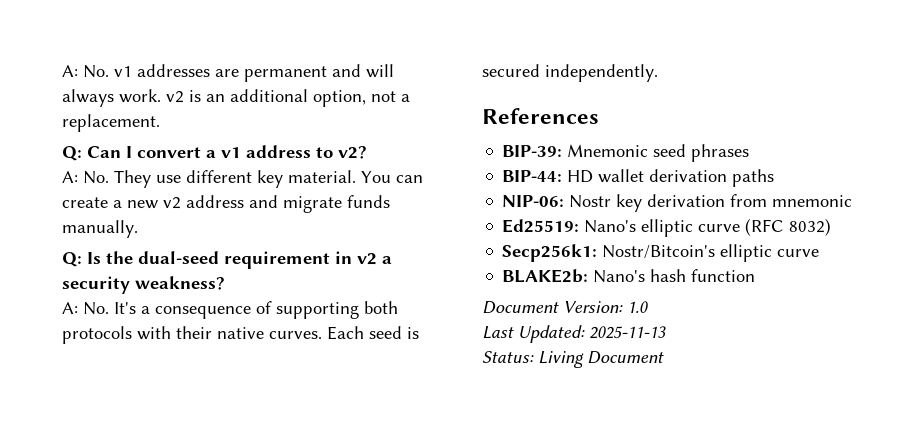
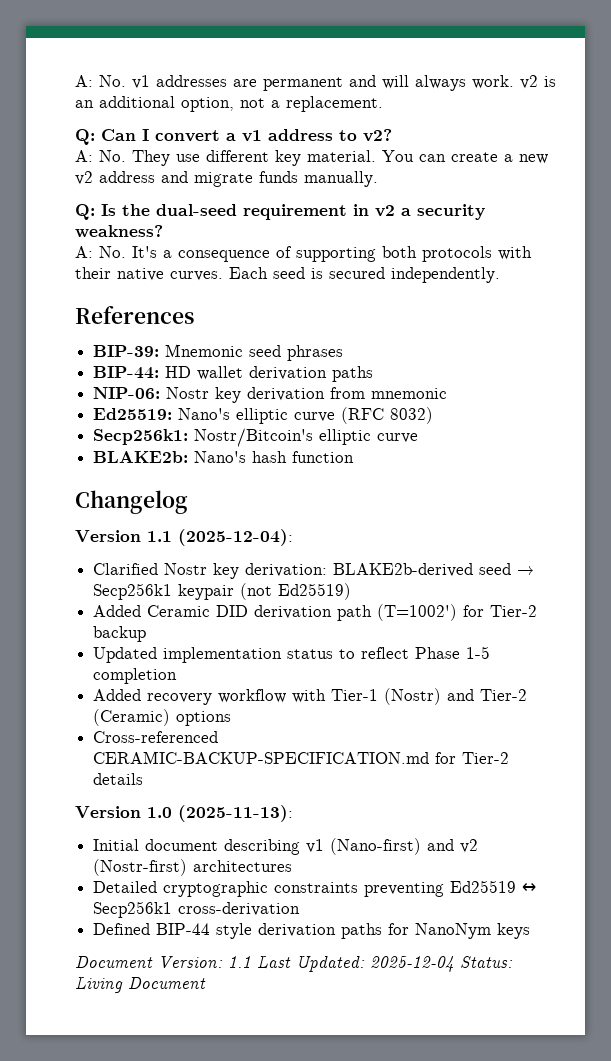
(756, 275) none -> [75,490,188,514] [75,529,293,546] [93,563,535,579] [93,583,352,600] [93,604,538,621] [93,626,147,642] [93,646,491,663] [93,668,178,684] [93,688,528,705] [93,709,232,726] [93,731,219,743] [93,751,510,764] [93,773,144,785] [75,805,293,822] [93,838,479,855] [93,859,293,876] [93,880,537,897] [93,901,301,918] [93,923,531,939] // Changelog // Version 1.1 (2025-12-04): // Clarified Nostr key derivation: BLAKE2b-derived seed → Secp256k1 keypair (not Ed25519) // Added Ceramic DID derivation path (T=1002') for Tier-2 backup // Updated implementation status to reflect Phase 1-5 completion // Added recovery workflow with Tier-1 (Nostr) and Tier-2 (Ceramic) options // Cross-referenced CERAMIC-BACKUP-SPECIFICATION.md for Tier-2 details // Version 1.0 (2025-11-13): // Initial document describing v1 (Nano-first) and v2 (Nostr-first) architectures // Detailed cryptographic constraints preventing Ed25519 ↔ Secp256k1 cross-derivation // Defined BIP-44 style derivation paths for NanoNym keys
[627,301,648,313] 1.0 // -> [228,956,251,968] 1.1
[589,326,666,339] 2025-11-13 // -> [370,956,454,972] 2025-12-04

